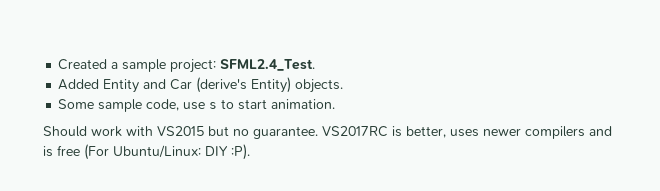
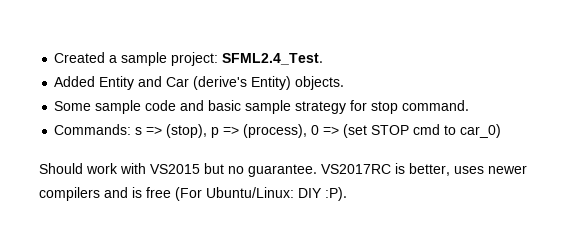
[146,99,336,111] code, use s to start animation. -> [145,100,470,114] [54,124,502,138] code and basic sample strategy for stop command. // Commands: s => (stop), p => (process), 0 => (set STOP cmd to car_0)

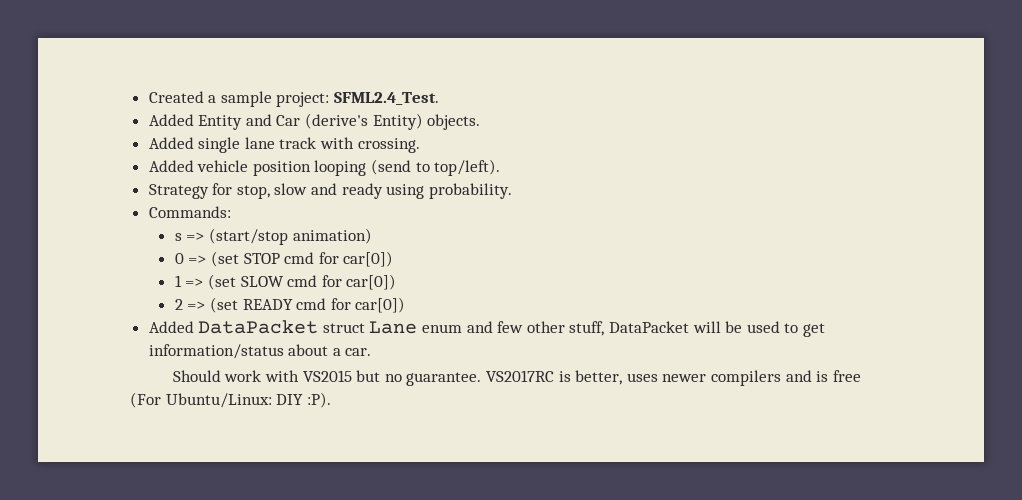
[54,100,470,114] Some sample code and basic sample strategy for stop command. -> [148,137,420,153] [148,159,501,176] [148,183,512,199] Added single lane track with crossing. // Added vehicle position looping (send to top/left). // Strategy for stop, slow and ready using probability.
(132, 129) none -> (231, 212) //
[166,124,308,138] (stop), p => (process), -> [208,228,372,245] (start/stop animation) //
[444,124,502,138] to car_0) -> [318,251,394,267] [174,274,397,290] [174,297,406,313] [148,320,825,337] [148,344,372,359] for car[0]) // 1 => (set SLOW cmd for car[0]) // 2 => (set READY cmd for car[0]) // Added DataPacket struct Lane enum and few other stuff, DataPacket will be used to get information/status about a car.

